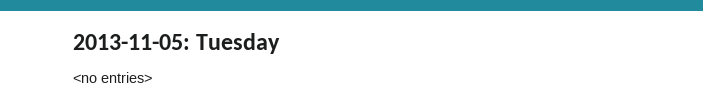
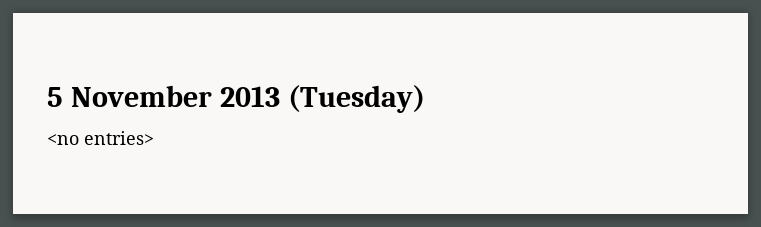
[73,33,281,54] 2013-11-05: Tuesday -> [47,85,426,113] 5 November 2013 (Tuesday)

